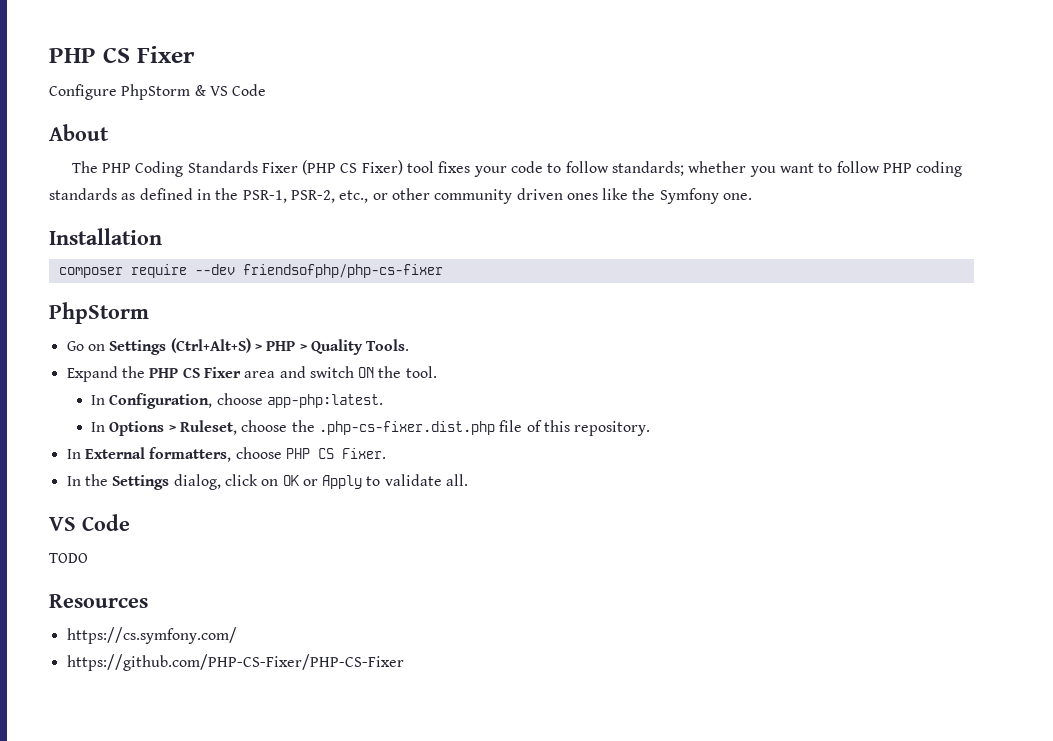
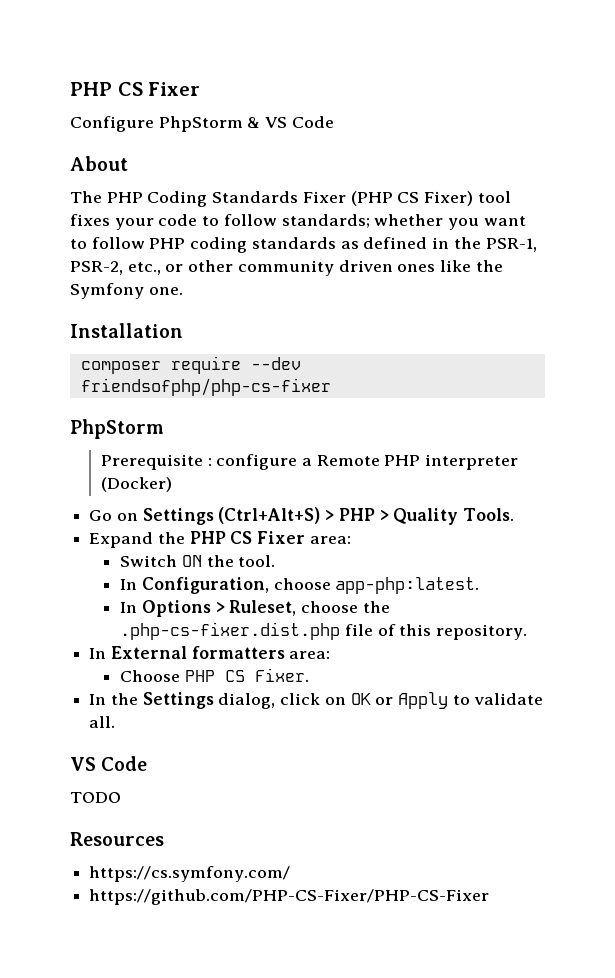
(149, 313) none -> [100,454,519,470] [100,477,172,492] // Prerequisite : configure a Remote PHP interpreter (Docker)
[244,366,354,378] area and switch -> [309,536,351,544] [120,555,178,567] area: // Switch
[149,447,282,462] formatters, choose -> [191,646,331,659] [120,670,181,682] formatters area: // Choose

